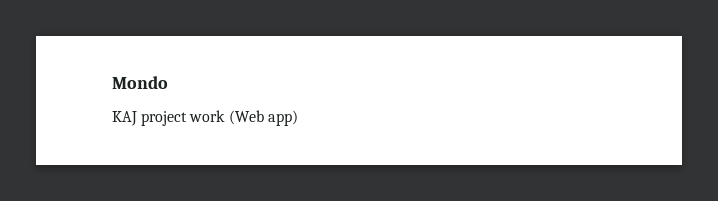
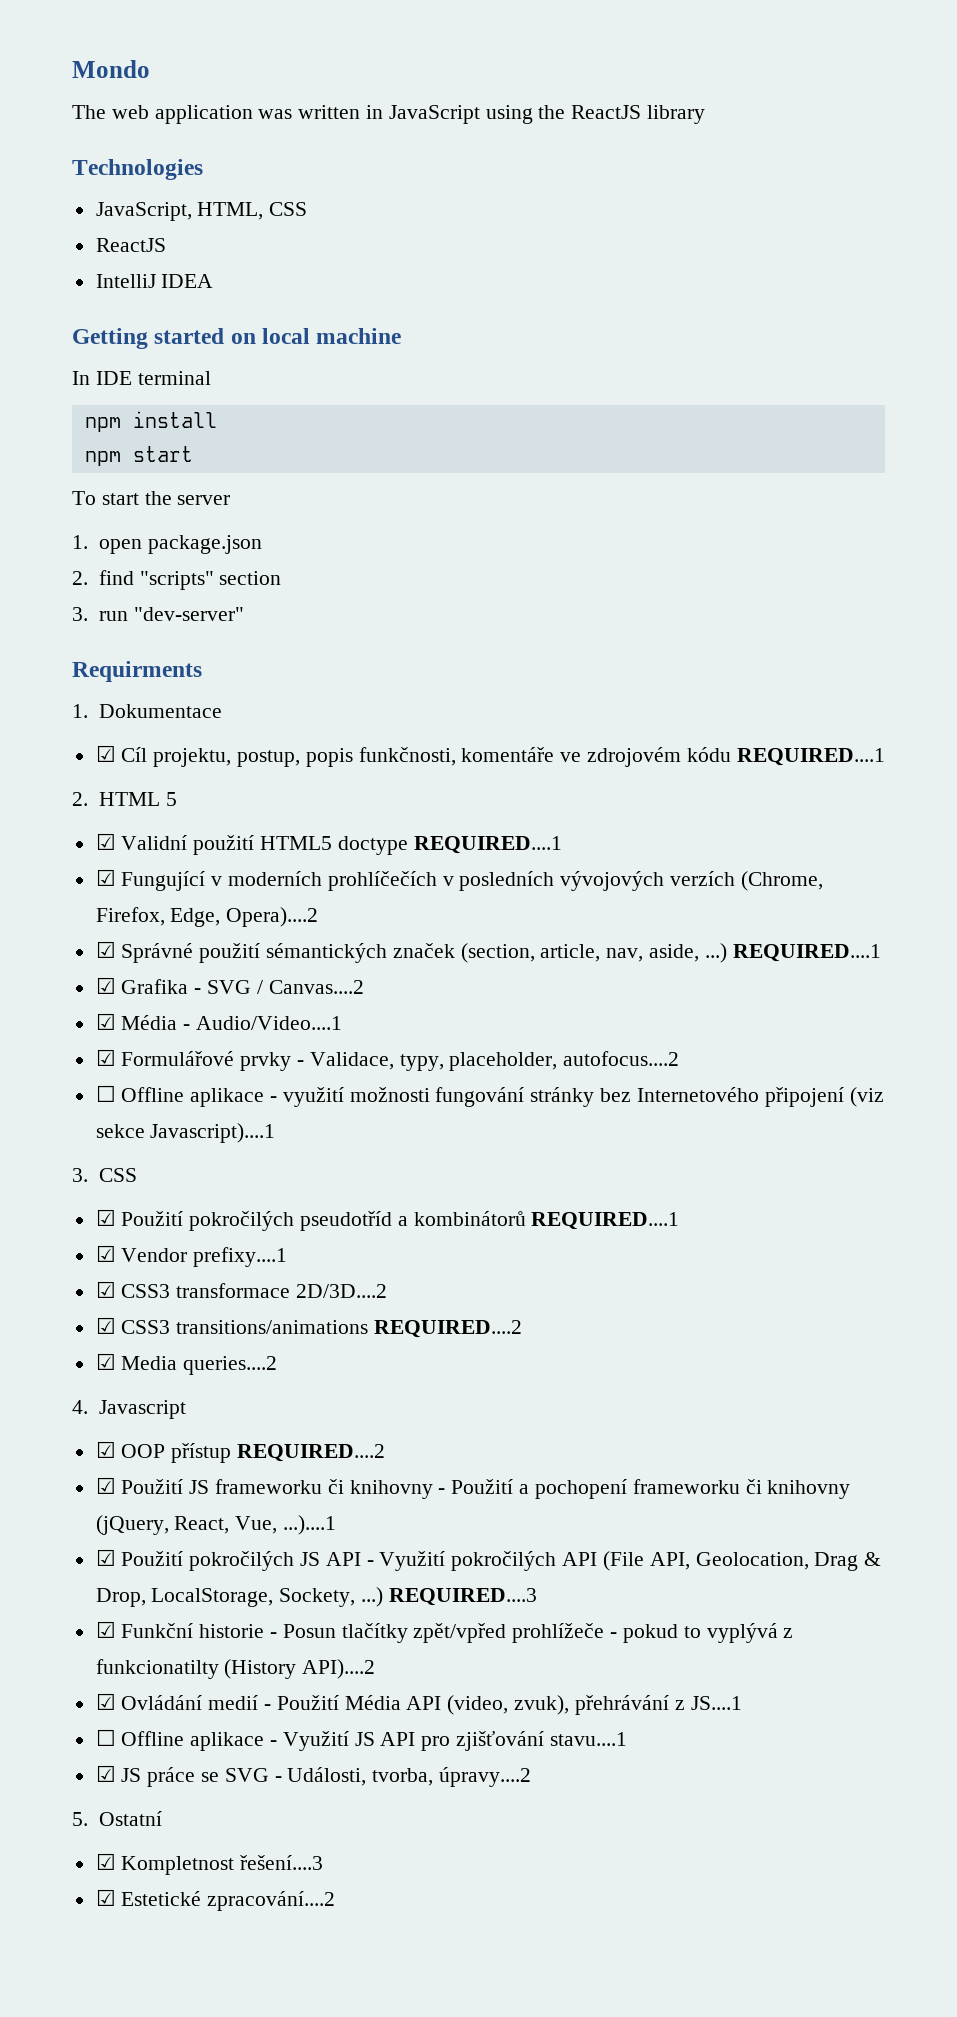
[112,110,298,126] KAJ project work (Web app) -> [72,105,706,124] [72,159,203,180] [95,202,308,221] [95,238,166,252] [95,274,214,288] [72,328,402,349] [72,371,211,385] [84,411,217,432] [84,446,193,466] [72,491,231,505] [72,535,262,554] [72,570,282,590] [72,607,244,621] [72,661,202,682] [72,704,222,718] [95,745,885,767] [72,792,177,806] [95,833,562,855] [95,869,823,891] [95,907,319,927] [95,941,881,963] [95,977,364,994] [95,1013,343,1030] [95,1049,680,1071] [95,1085,884,1107] [95,1123,276,1143] [72,1168,137,1182] [95,1209,680,1231] [95,1245,288,1267] [95,1281,388,1298] [95,1317,523,1338] [95,1353,278,1375] [72,1400,186,1419] [95,1441,386,1463] [95,1477,851,1499] [95,1515,337,1535] [95,1549,882,1571] [95,1587,537,1607] [95,1621,794,1643] [95,1659,376,1679] [95,1693,742,1715] [95,1729,627,1751] [95,1765,532,1787] [72,1811,162,1826] [95,1853,324,1875] [95,1889,336,1911] The web application was written in JavaScript using the ReactJS library // Technologies // JavaScript, HTML, CSS // ReactJS // IntelliJ IDEA // Getting started on local machine // In IDE terminal // npm install // npm start // To start the server // 1. open package.json // 2. find "scripts" section // 3. run "dev-server" // Requirments // 1. Dokumentace // ☑ Cíl projektu, postup, popis funkčnosti, komentáře ve zdrojovém kódu REQUIRED....1 // 2. HTML 5 // ☑ Validní použití HTML5 doctype REQUIRED....1 // ☑ Fungující v moderních prohlíčečích v posledních vývojových verzích (Chrome, Firefox, Edge, Opera)....2 // ☑ Správné použití sémantických značek (section, article, nav, aside, ...) REQUIRED....1 // ☑ Grafika - SVG / Canvas....2 // ☑ Média - Audio/Video....1 // ☑ Formulářové prvky - Validace, typy, placeholder, autofocus....2 // ☐ Offline aplikace - využití možnosti fungování stránky bez Internetového připojení (viz sekce Javascript)....1 // 3. CSS // ☑ Použití pokročilých pseudotříd a kombinátorů REQUIRED....1 // ☑ Vendor prefixy....1 // ☑ CSS3 transformace 2D/3D....2 // ☑ CSS3 transitions/animations REQUIRED....2 // ☑ Media queries....2 // 4. Javascript // ☑ OOP přístup REQUIRED....2 // ☑ Použití JS frameworku či knihovny - Použití a pochopení frameworku či knihovny (jQuery, React, Vue, ...)....1 // ☑ Použití pokročilých JS API - Využití pokročilých API (File API, Geolocation, Drag & Drop, LocalStorage, Sockety, ...) REQUIRED....3 // ☑ Funkční historie - Posun tlačítky zpět/vpřed prohlížeče - pokud to vyplývá z funkcionatilty (History API)....2 // ☑ Ovládání medií - Použití Média API (video, zvuk), přehrávání z JS....1 // ☐ Offline aplikace - Využití JS API pro zjišťování stavu....1 // ☑ JS práce se SVG - Události, tvorba, úpravy....2 // 5. Ostatní // ☑ Kompletnost řešení....3 // ☑ Estetické zpracování....2

